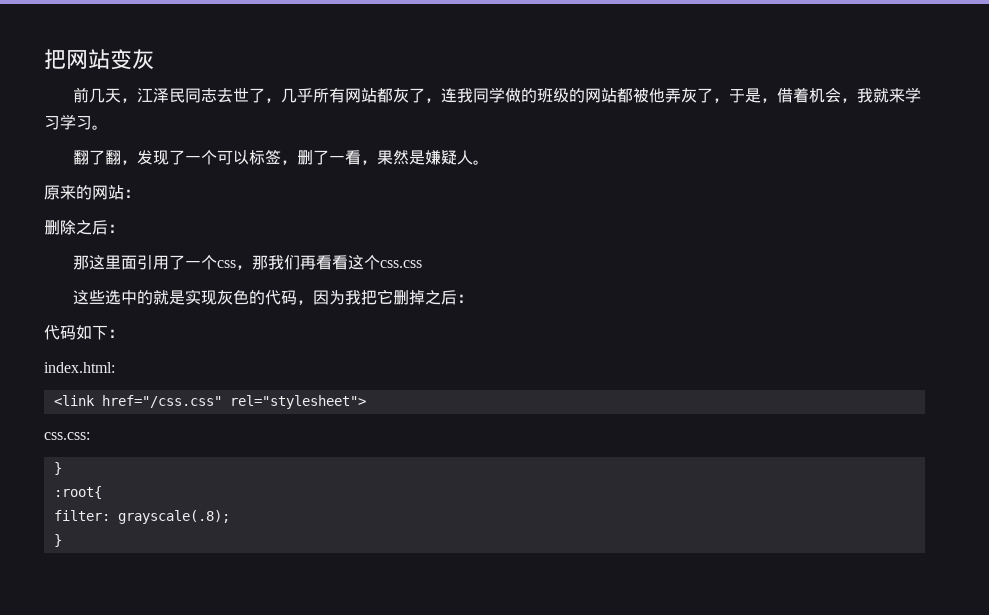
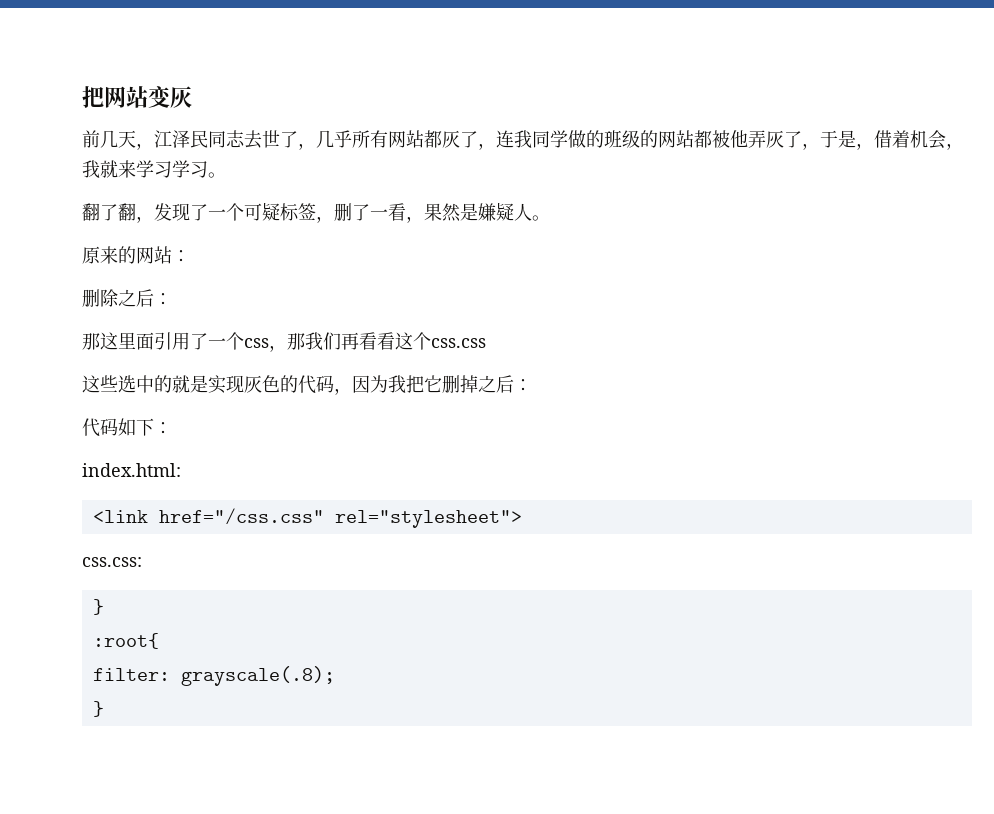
[233,150,250,165] 以 -> [262,202,280,221] 疑

